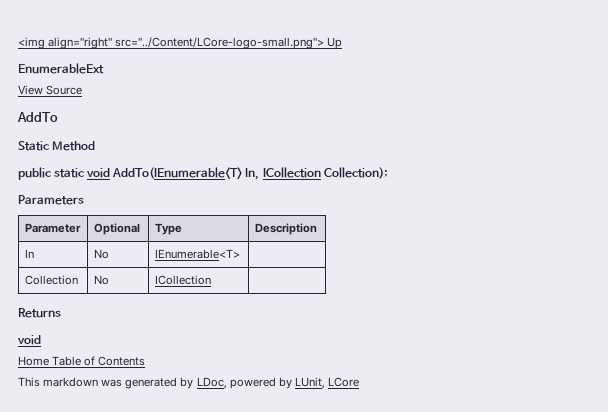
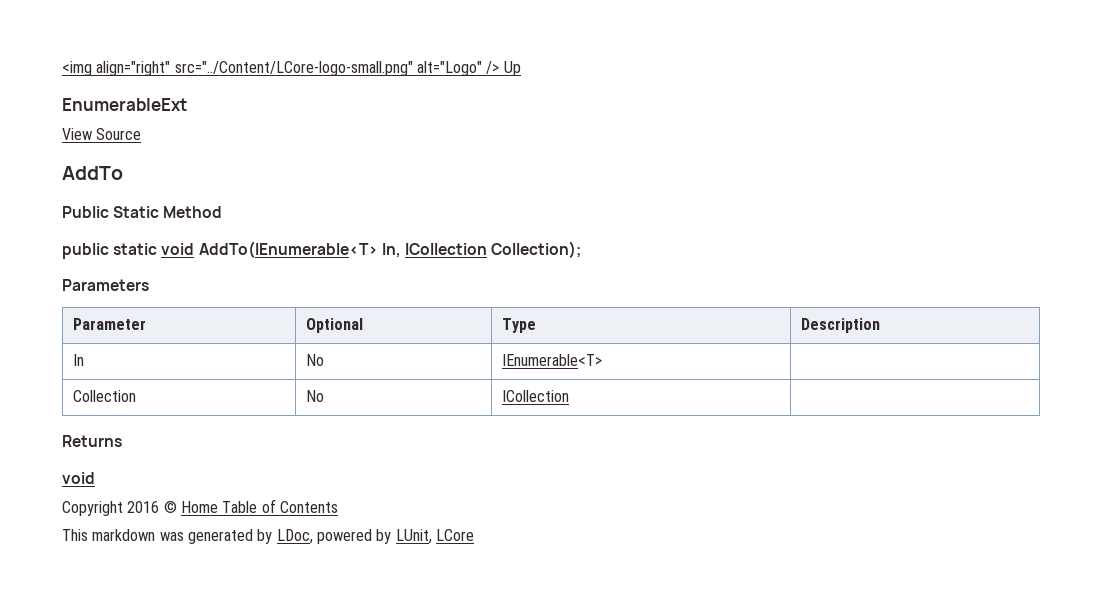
[115,37,325,49] src="../Content/LCore-logo-small.png"> -> [174,61,500,76] src="../Content/LCore-logo-small.png" alt="Logo" />
(58, 117) none -> [62,206,109,218] Public
(41, 340) none -> [62,500,177,516] Copyright 2016 ©

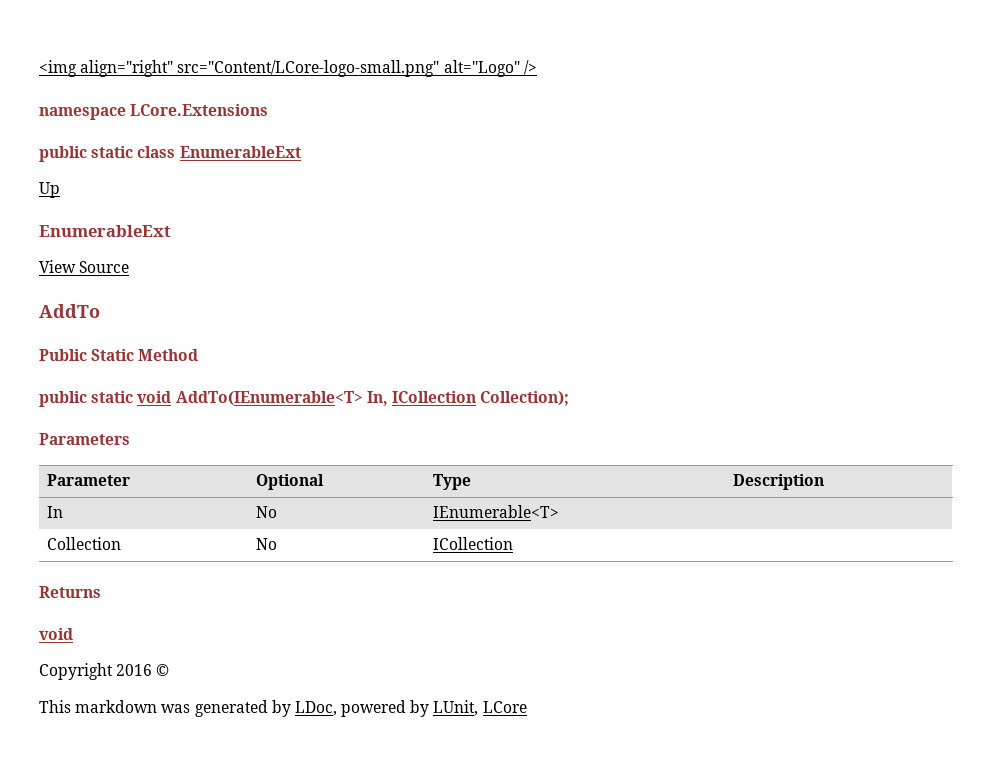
[174,61,413,76] src="../Content/LCore-logo-small.png" -> [177,60,440,77] src="Content/LCore-logo-small.png"
(500, 67) none -> [39,104,269,120] [39,146,301,162] // namespace LCore.Extensions // public static class EnumerableExt //
[180,499,338,513] Home Table of Contents -> (170, 670) none

